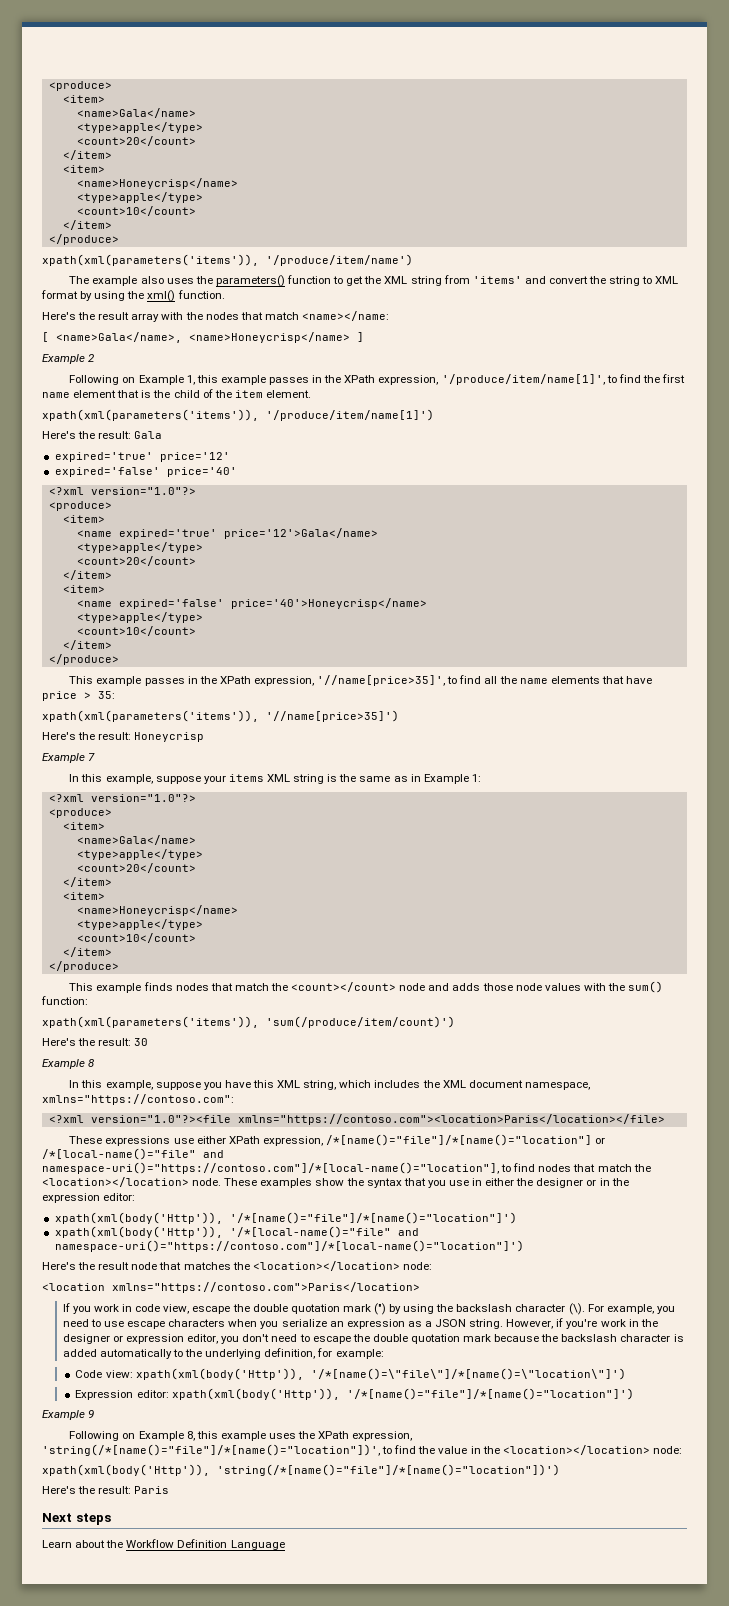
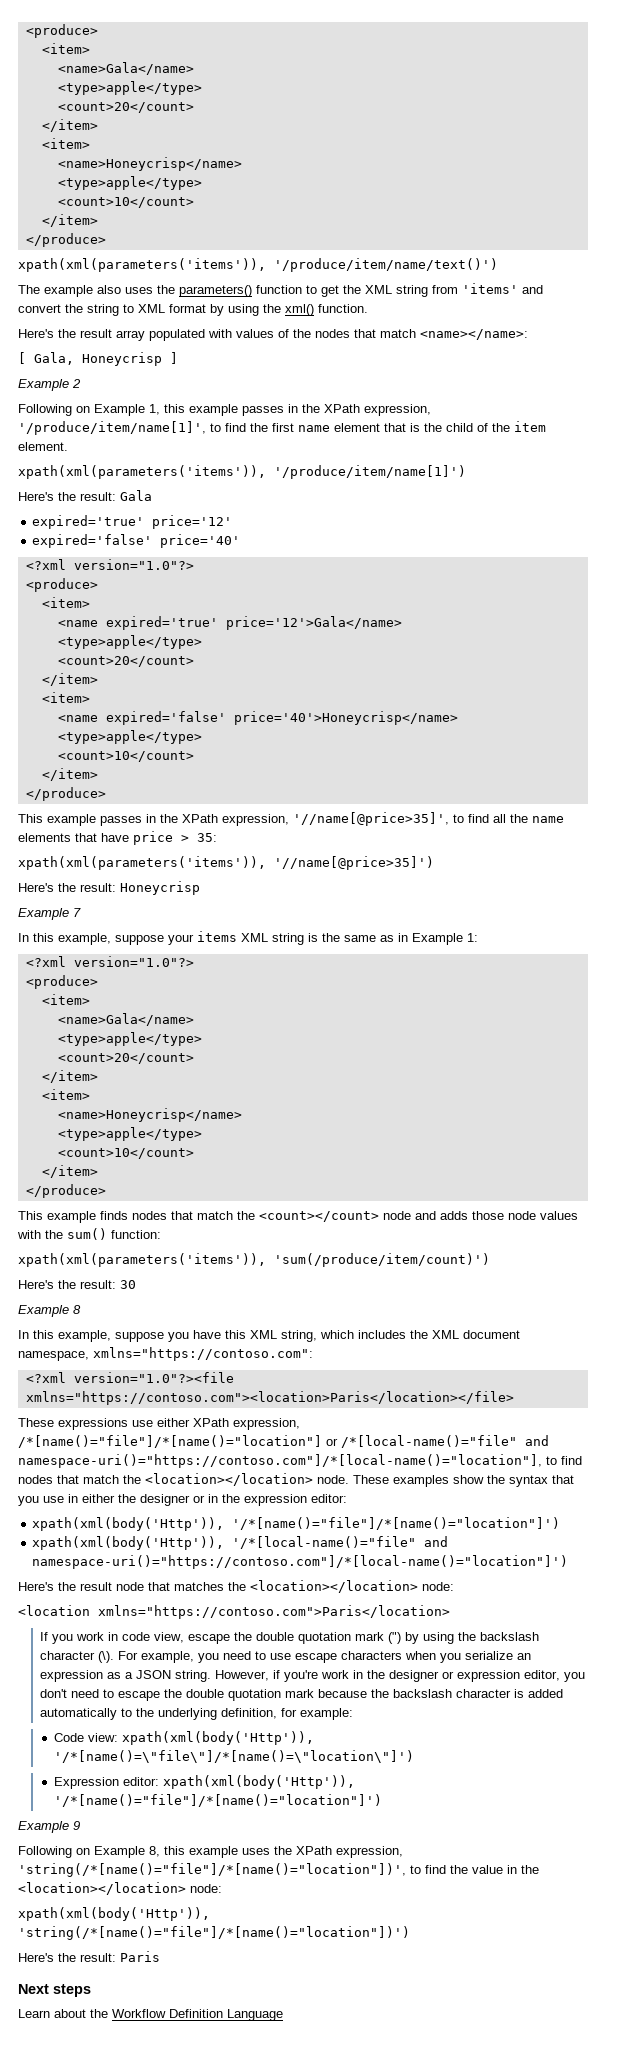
[266,254,413,266] '/produce/item/name') -> [274,258,498,272] '/produce/item/name/text()')
[161,312,184,320] with -> [149,329,289,341] populated with values of
[301,311,389,321] <name></name: -> [420,329,528,340] <name></name>:
[56,332,350,343] <name>Gala</name>, <name>Honeycrisp</name> -> [34,352,162,366] Gala, Honeycrisp
[317,675,446,686] '//name[price>35]', -> [293,812,449,826] '//name[@price>35]',
[266,710,399,722] '//name[price>35]') -> [274,856,434,870] '//name[@price>35]')

